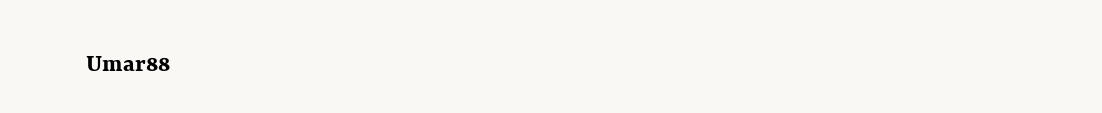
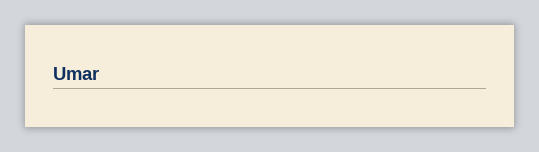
[86,56,170,71] Umar88 -> [53,67,99,80] Umar

